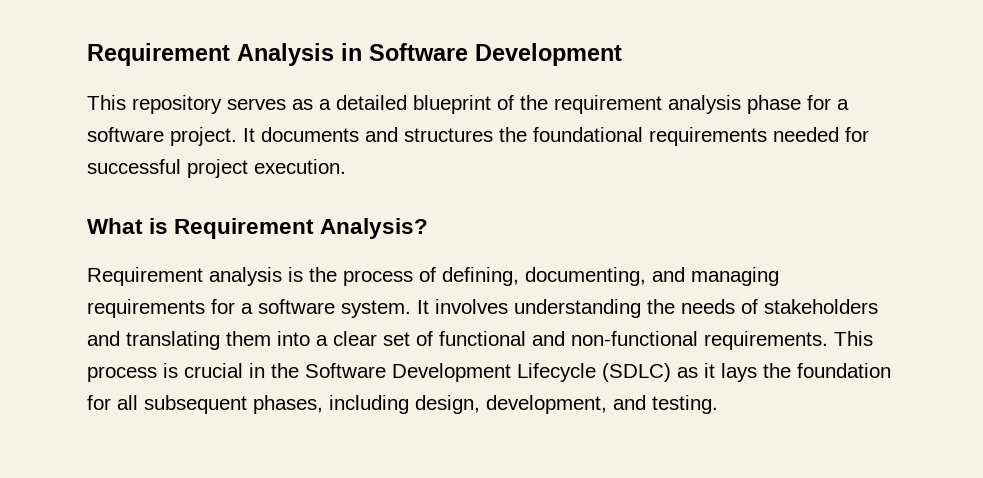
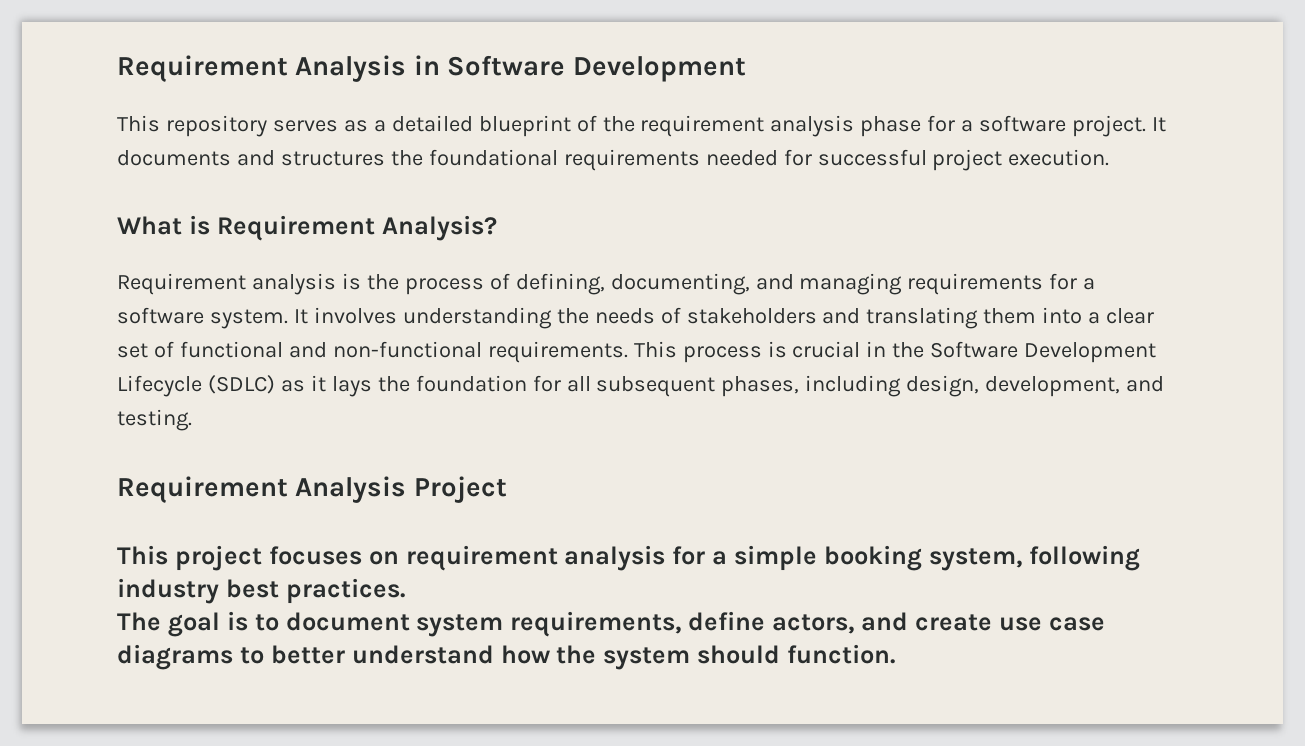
(718, 404) none -> [117,476,507,503] [117,545,1140,571] [117,578,405,604] [117,611,1105,637] [117,644,896,670] // Requirement Analysis Project // This project focuses on requirement analysis for a simple booking system, following industry best practices. // The goal is to document system requirements, define actors, and create use case diagrams to better understand how the system should function.

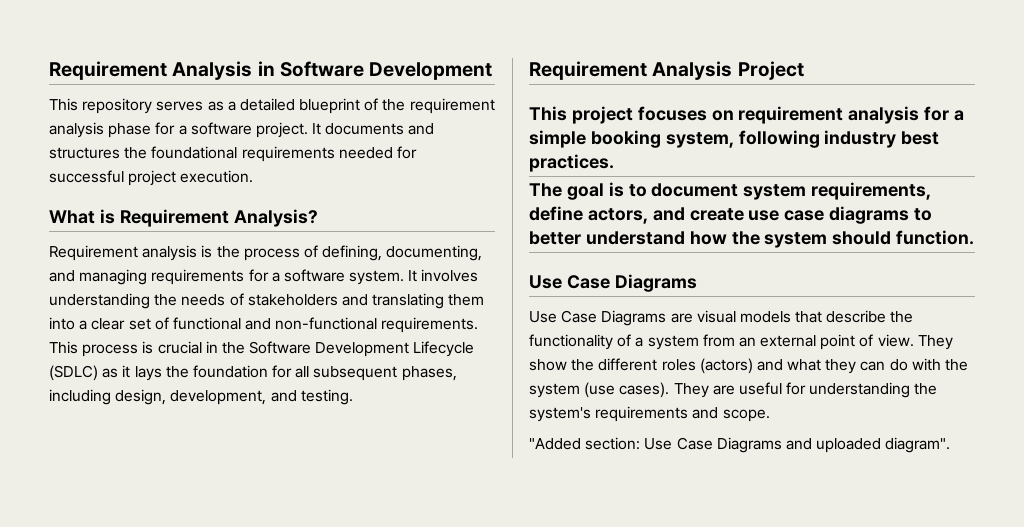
(896, 654) none -> [529,274,697,292] [529,310,914,326] [529,334,953,350] [529,358,969,374] [529,382,938,398] [529,406,770,422] [529,437,951,453] // Use Case Diagrams // Use Case Diagrams are visual models that describe the functionality of a system from an external point of view. They show the different roles (actors) and what they can do with the system (use cases). They are useful for understanding the system's requirements and scope. // "Added section: Use Case Diagrams and uploaded diagram".

